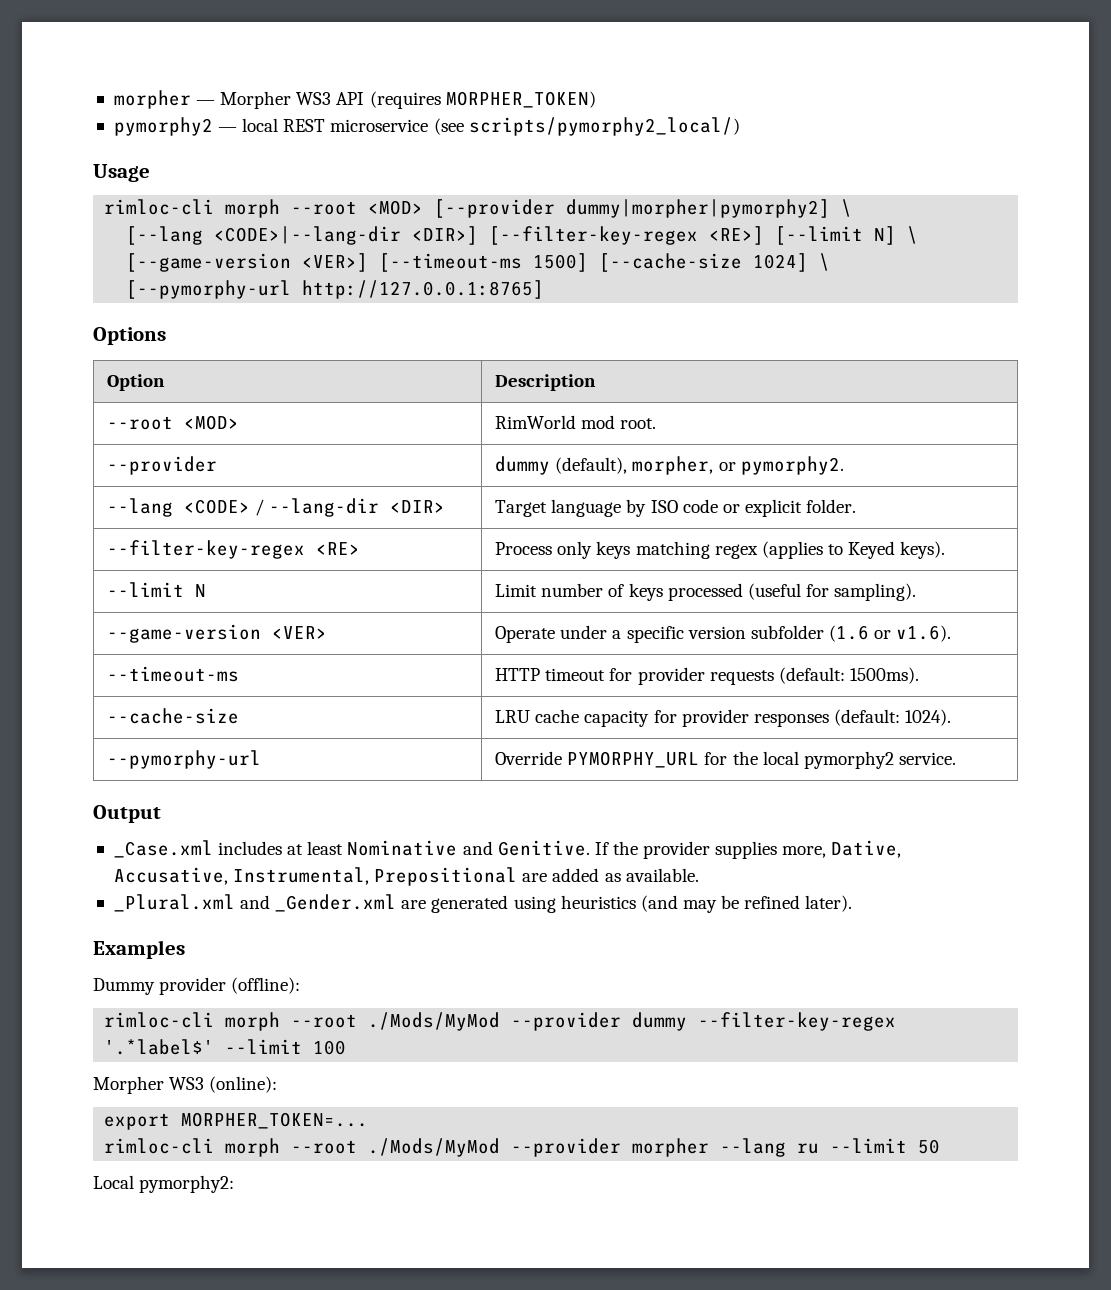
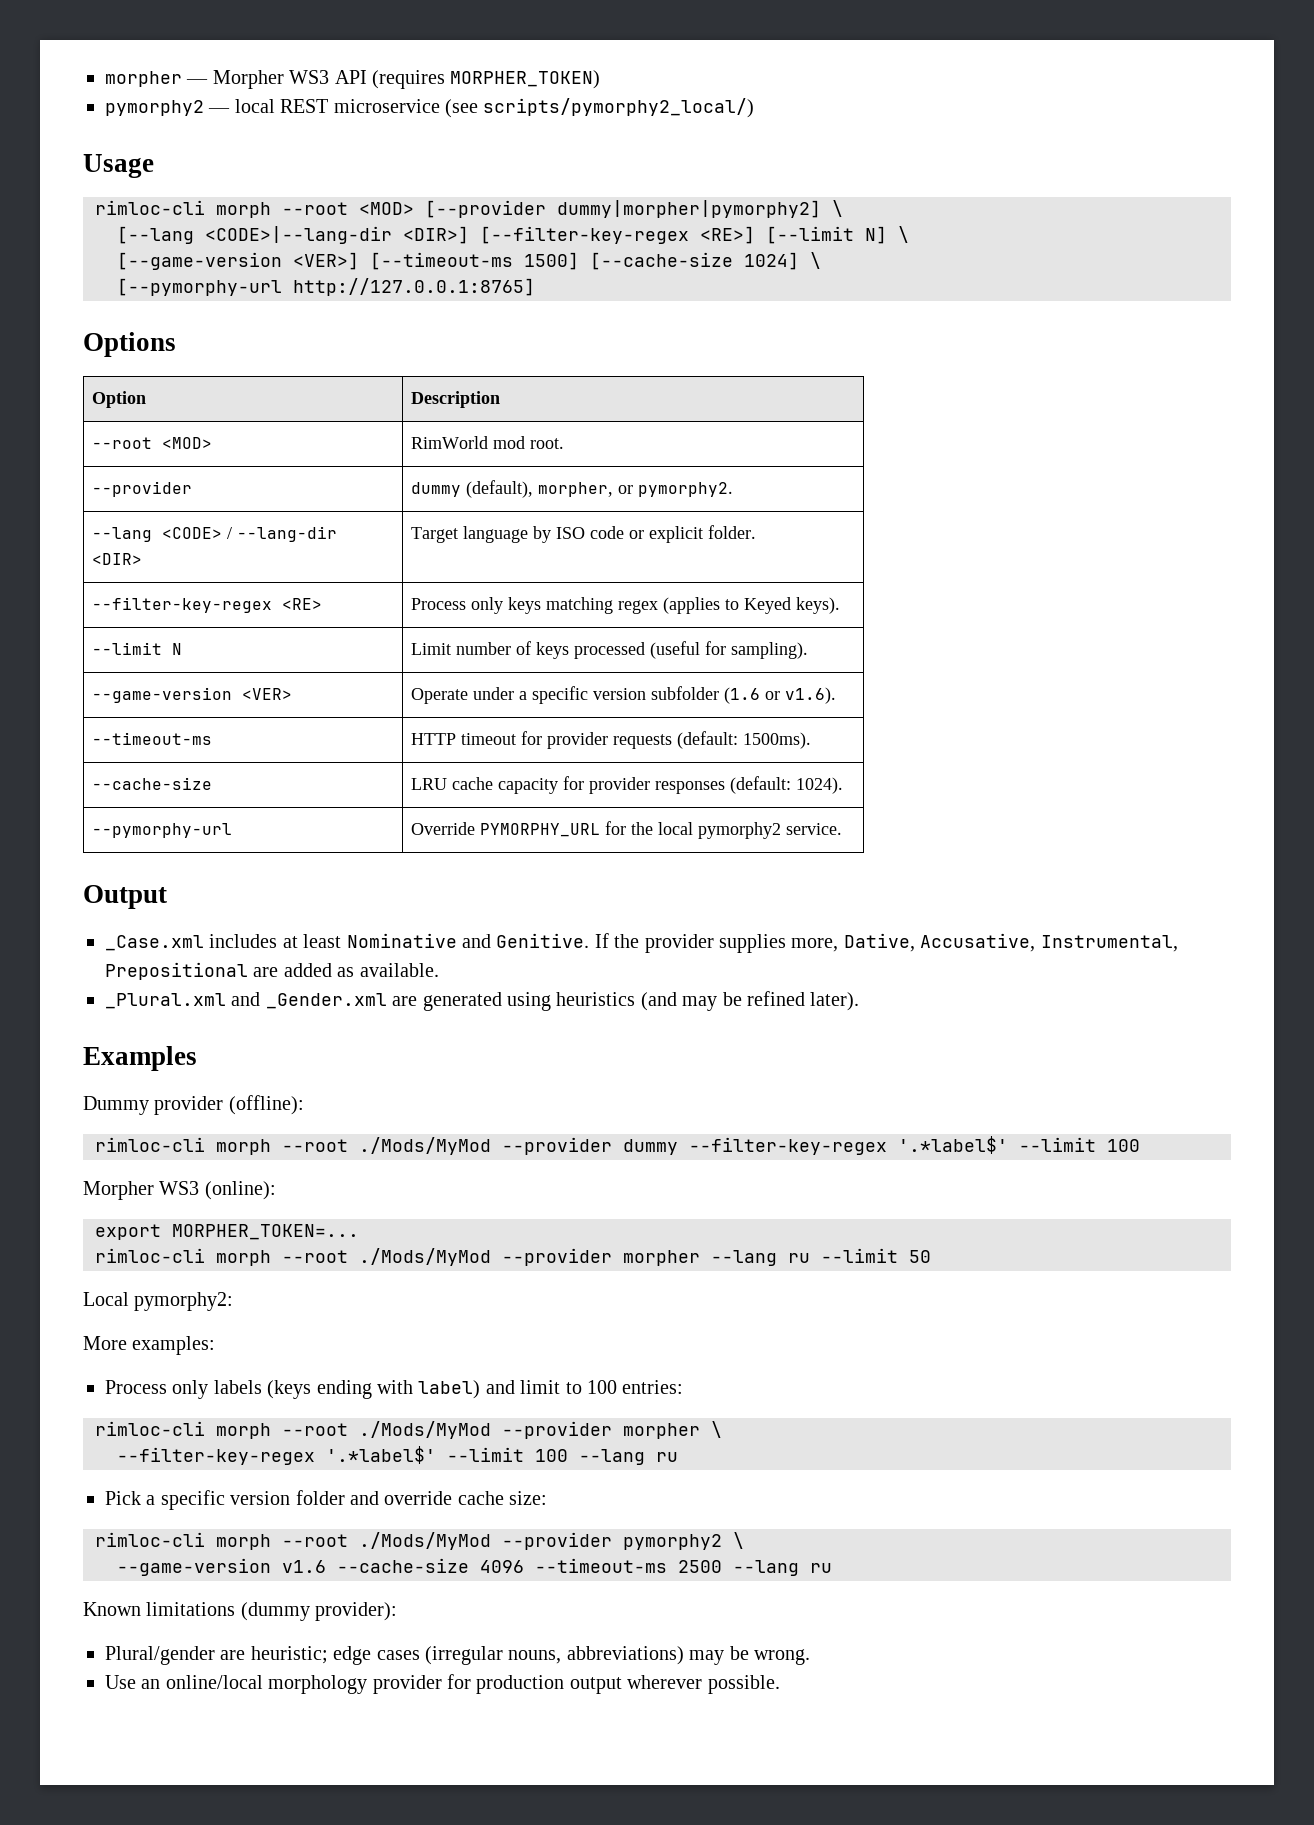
(235, 1184) none -> [83,1336,216,1355] [105,1380,684,1399] [95,1421,722,1439] [117,1446,678,1465] [105,1490,548,1510] [95,1532,744,1550] [117,1558,832,1576] [83,1602,398,1621] [105,1646,810,1665] [105,1674,780,1694] // More examples: // Process only labels (keys ending with label) and limit to 100 entries: // rimloc-cli morph --root ./Mods/MyMod --provider morpher \ // --filter-key-regex '.*label$' --limit 100 --lang ru // Pick a specific version folder and override cache size: // rimloc-cli morph --root ./Mods/MyMod --provider pymorphy2 \ // --game-version v1.6 --cache-size 4096 --timeout-ms 2500 --lang ru // Known limitations (dummy provider): // Plural/gender are heuristic; edge cases (irregular nouns, abbreviations) may be wrong. // Use an online/local morphology provider for production output wherever possible.

